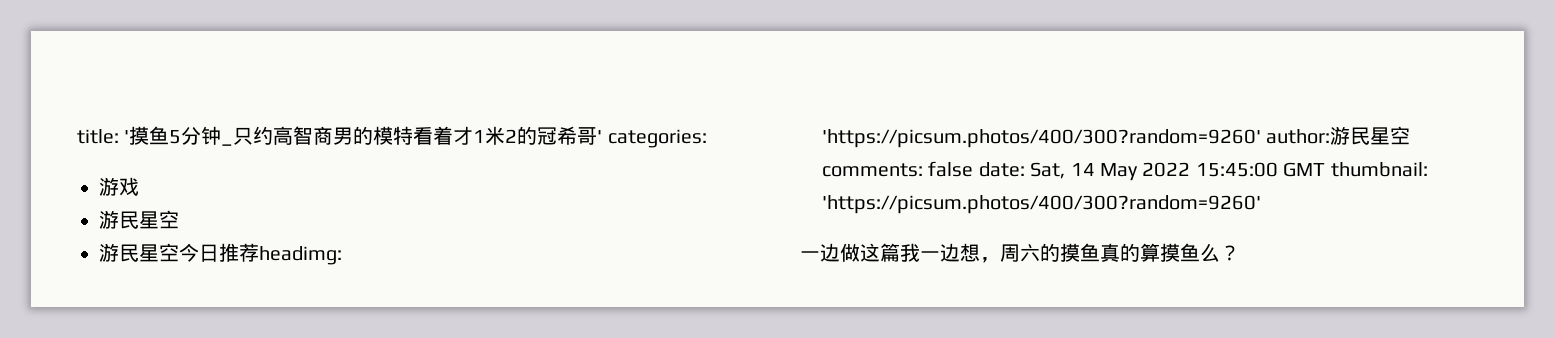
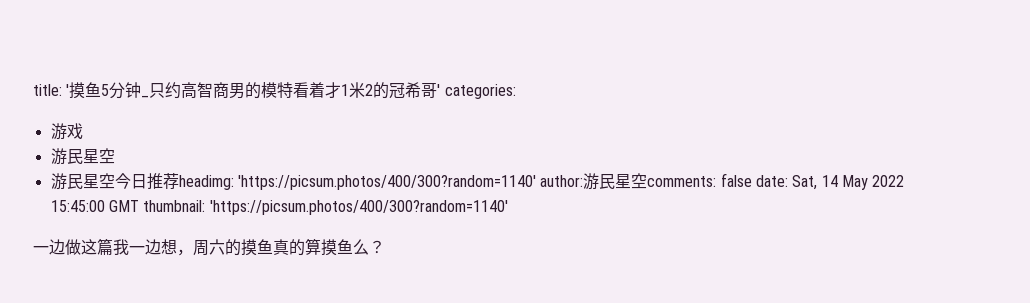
[822,129,1261,148] 'https://picsum.photos/400/300?random=9260' -> [237,175,536,190] 'https://picsum.photos/400/300?random=1140'
[822,195,1261,214] 'https://picsum.photos/400/300?random=9260' -> [209,200,508,215] 'https://picsum.photos/400/300?random=1140'

